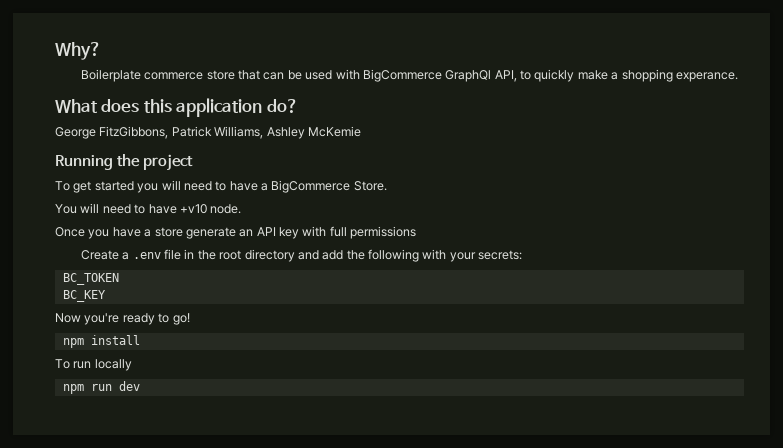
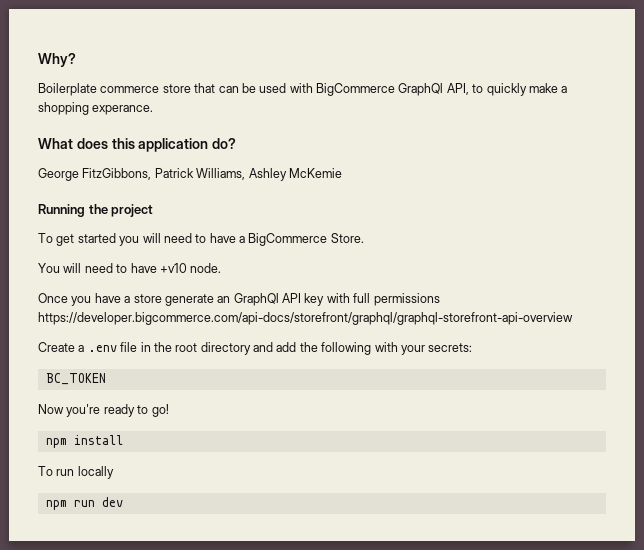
(254, 233) none -> [233,293,279,306] GraphQl
(417, 232) none -> [38,312,573,325] https://developer.bigcommerce.com/api-docs/storefront/graphql/graphql-storefront-api-overview
[62,290,106,302] // BC_KEY -> (106, 379) none

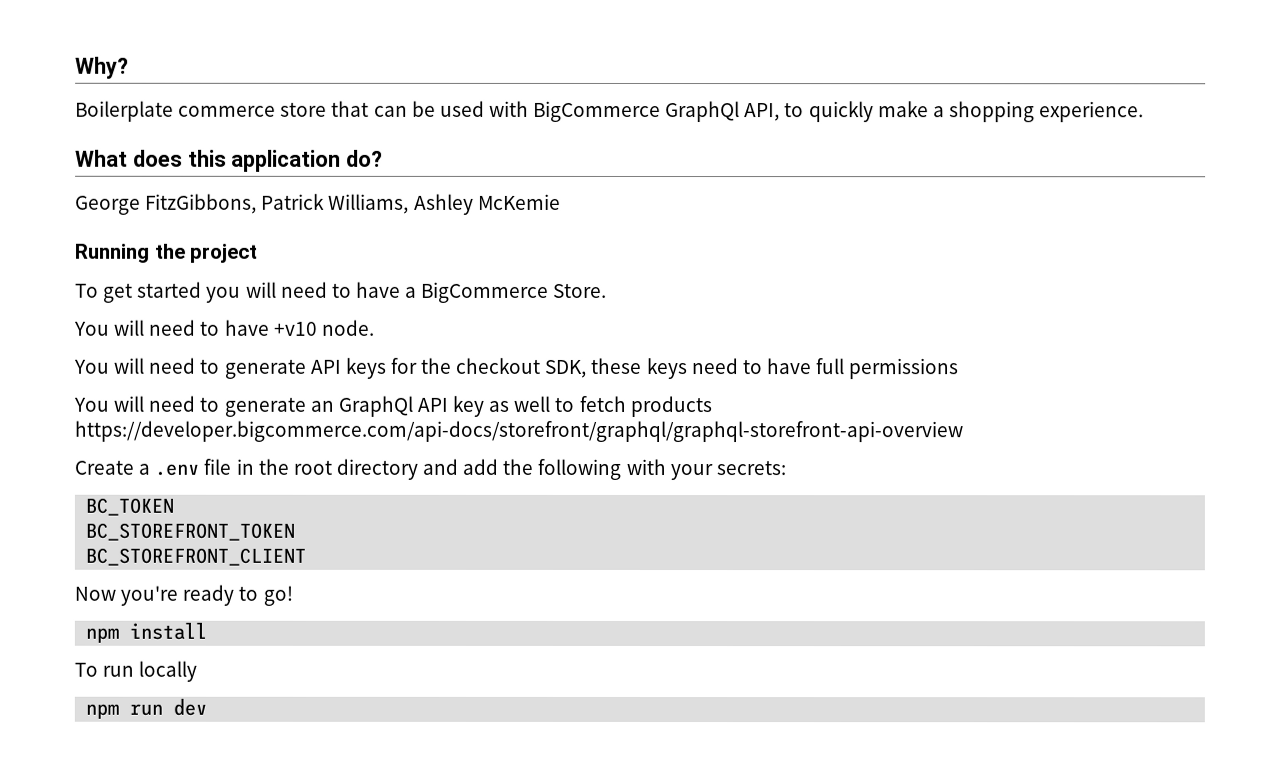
[92,105,154,115] experance. -> [1039,101,1145,123] experience.
[38,293,162,306] Once you have a store -> [74,357,960,380] [73,395,220,412] You will need to generate API keys for the checkout SDK, these keys need to have full permissions // You will need to
[326,293,440,306] with full permissions -> [488,395,712,418] as well to fetch products
(106, 379) none -> [85,522,296,541] [85,547,307,566] // BC_STOREFRONT_TOKEN // BC_STOREFRONT_CLIENT

